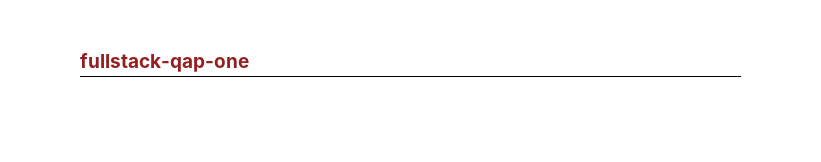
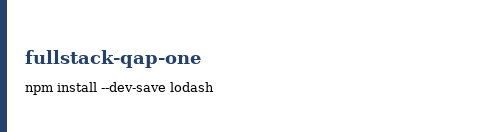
(249, 62) none -> [25,82,214,95] // npm install --dev-save lodash

